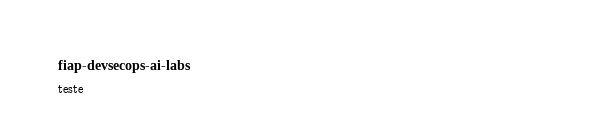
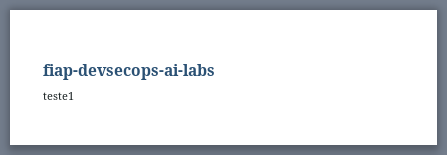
[58,85,83,93] teste -> [43,92,74,100] teste1

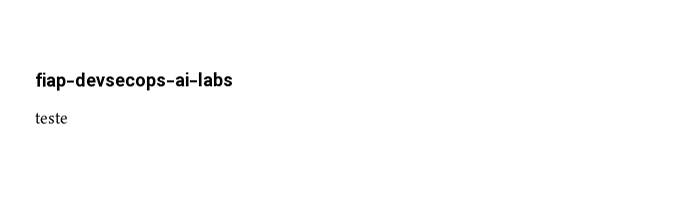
[43,92,74,100] teste1 -> [35,112,69,124] teste

